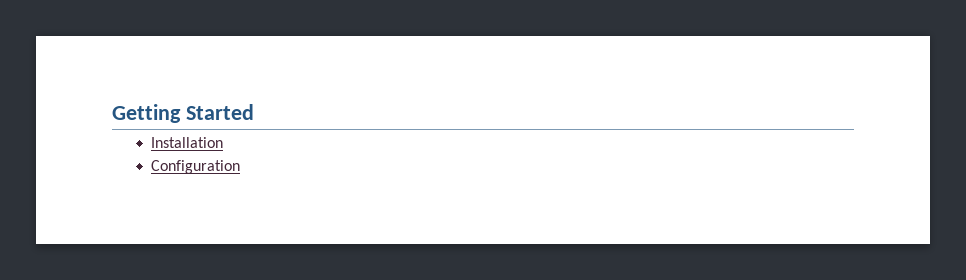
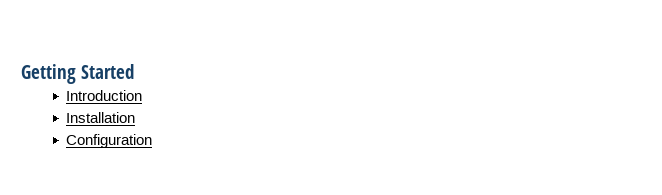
(254, 112) none -> [66,90,143,101] // Introduction

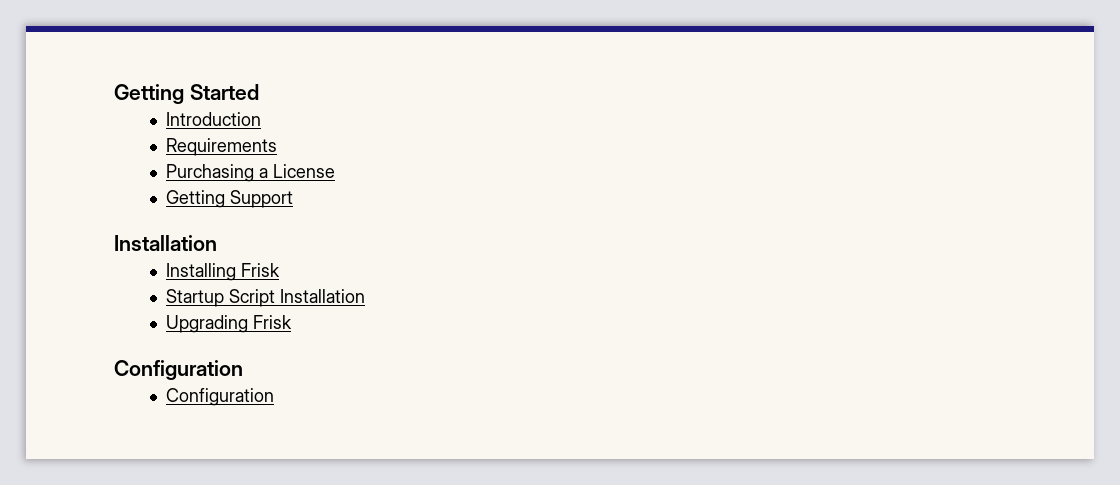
[66,112,136,123] [66,134,153,148] Installation // Configuration -> [166,138,278,156] [166,164,336,182] [166,190,294,208] [114,235,217,251] [166,263,281,281] [166,289,366,307] [166,315,293,333] [114,360,243,380] [166,388,275,406] Requirements // Purchasing a License // Getting Support // Installation // Installing Frisk // Startup Script Installation // Upgrading Frisk // Configuration // Configuration

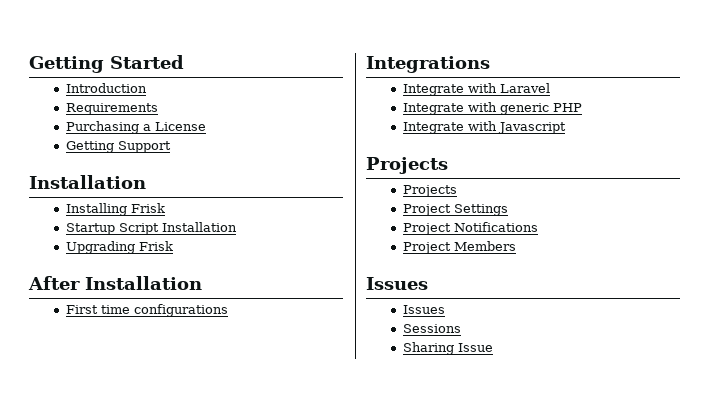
[114,360,243,380] [166,388,275,406] Configuration // Configuration -> [28,276,202,290] [65,304,228,317] [366,56,490,73] [402,83,550,96] [402,102,582,115] [402,121,566,134] [366,157,448,174] [402,185,457,197] [402,204,508,216] [402,222,538,235] [402,241,516,254] [366,277,428,290] [402,305,445,314] [402,324,461,333] [402,342,493,355] After Installation // First time configurations // Integrations // Integrate with Laravel // Integrate with generic PHP // Integrate with Javascript // Projects // Projects // Project Settings // Project Notifications // Project Members // Issues // Issues // Sessions // Sharing Issue

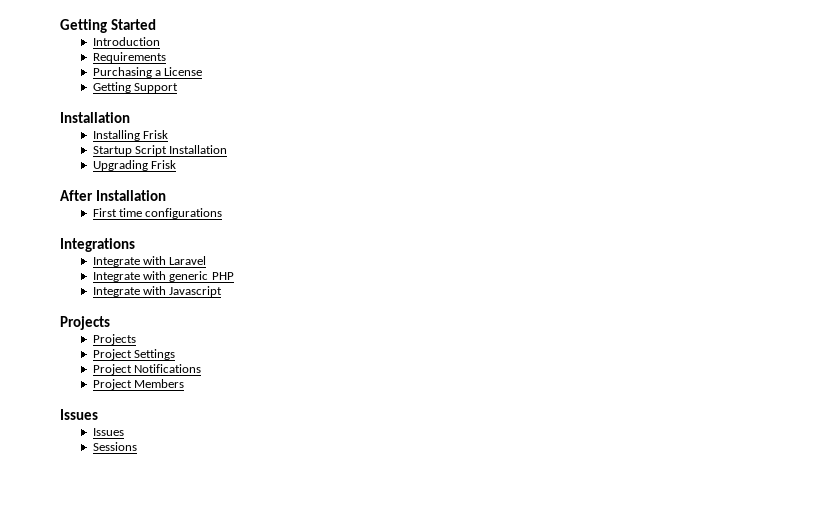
[402,342,493,355] // Sharing Issue -> (137, 446) none

